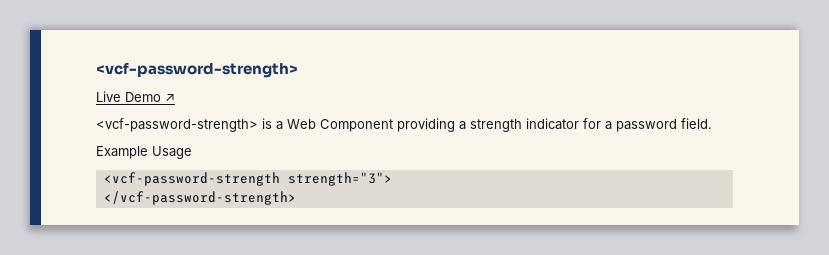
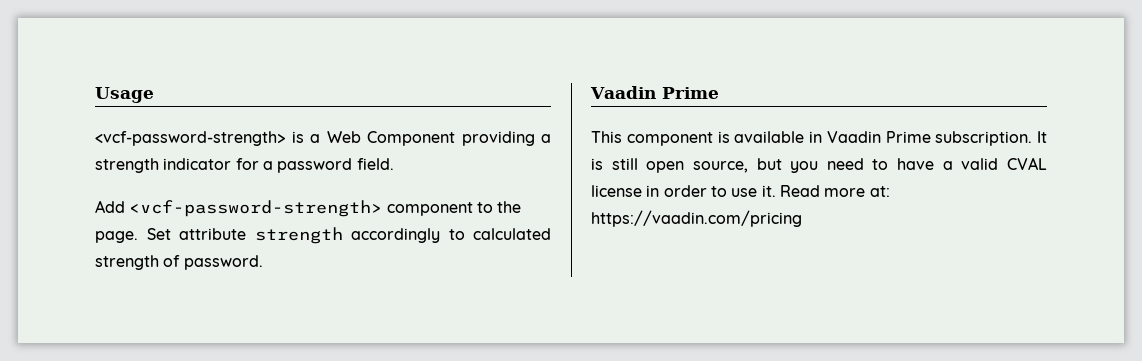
[96,62,298,78] [96,91,175,102] <vcf-password-strength> // Live Demo ↗ -> [95,87,154,103] Usage
[96,146,192,159] [103,172,392,186] [103,191,296,205] Example Usage // <vcf-password-strength strength="3"> // </vcf-password-strength> -> [95,200,522,217] [95,227,551,244] [95,255,263,270] [590,86,719,99] [591,131,1047,146] [591,157,1047,173] [591,185,890,197] [591,210,802,227] Add <vcf-password-strength> component to the page. Set attribute strength accordingly to calculated strength of password. // Vaadin Prime // This component is available in Vaadin Prime subscription. It is still open source, but you need to have a valid CVAL license in order to use it. Read more at: https://vaadin.com/pricing

